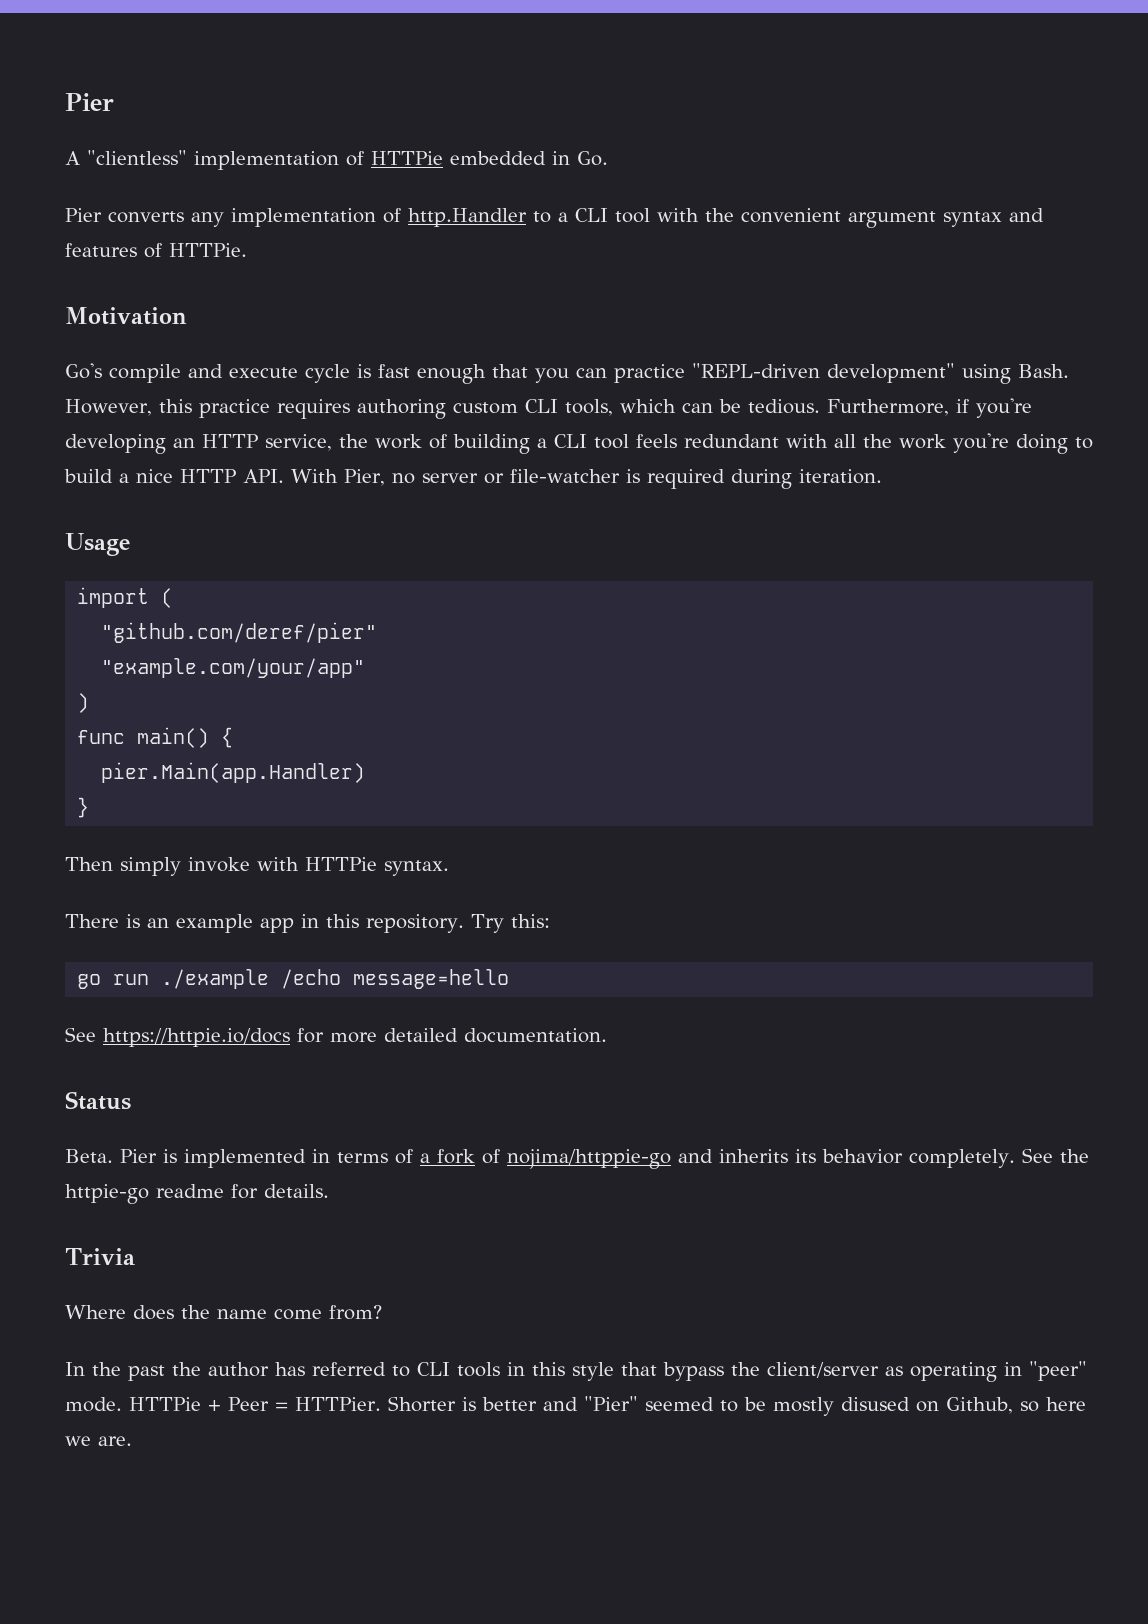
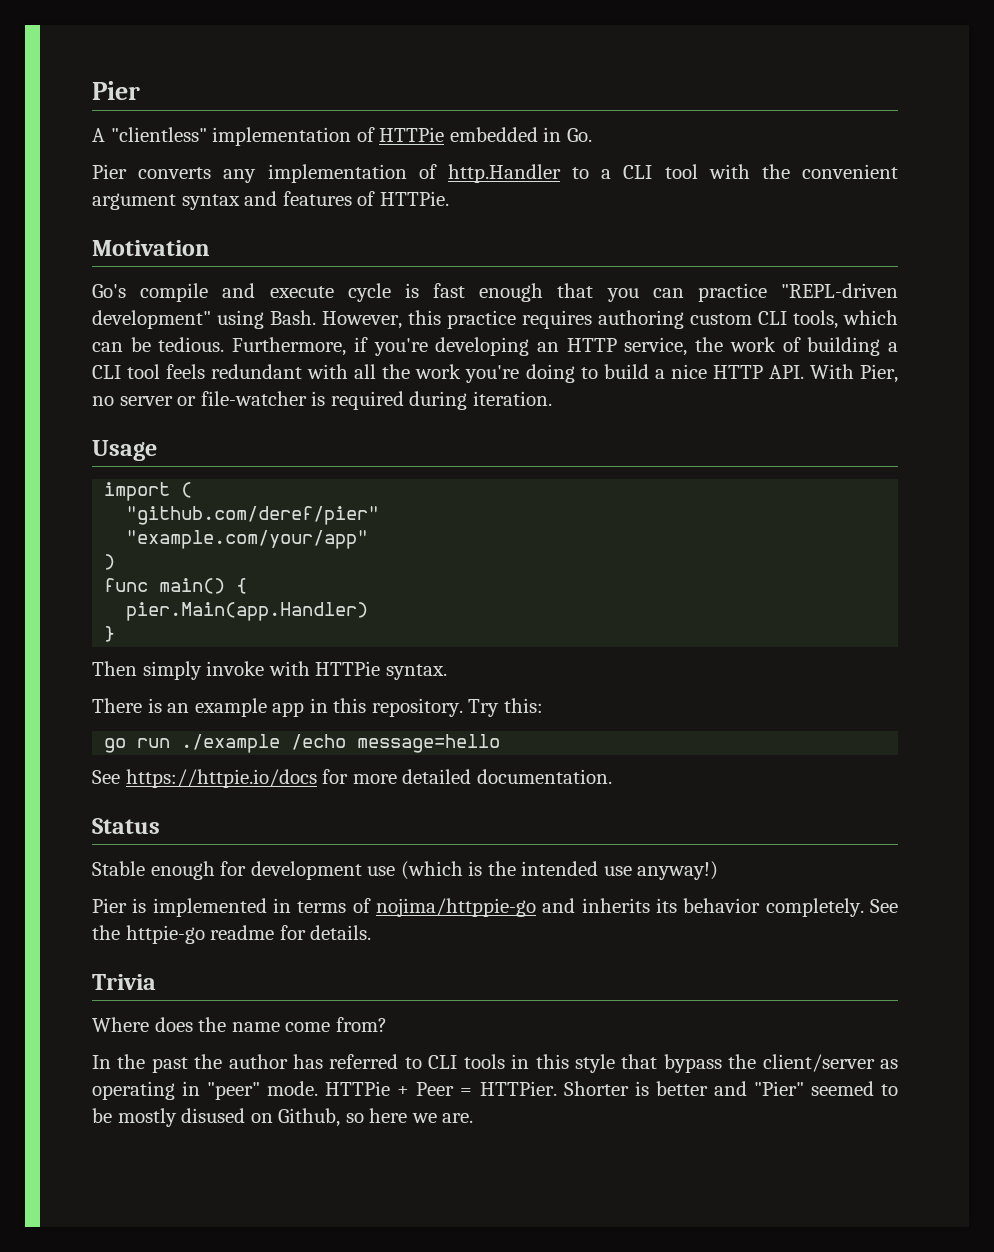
[65,1149,113,1163] Beta. -> [92,861,719,880] Stable enough for development use (which is the intended use anyway!) //
[420,1149,500,1164] a fork of -> (371, 905) none

